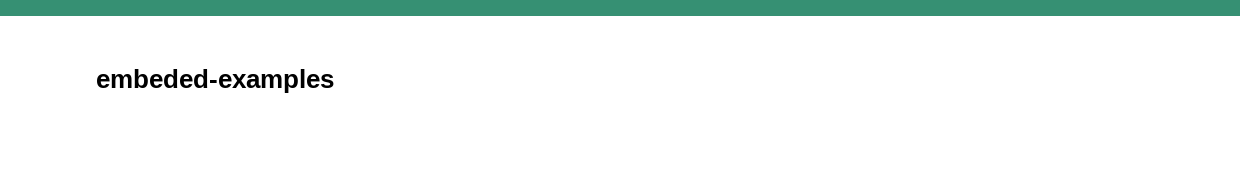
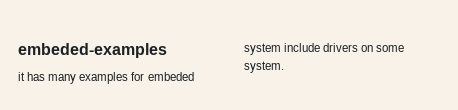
(334, 81) none -> [18,72,194,84] [244,43,405,55] [244,61,284,73] // it has many examples for embeded system include drivers on some system.

